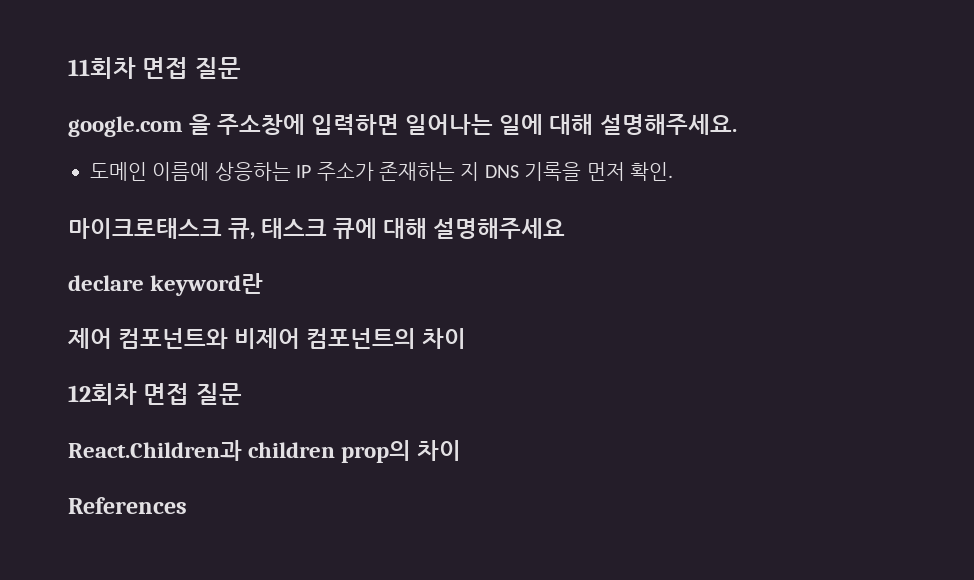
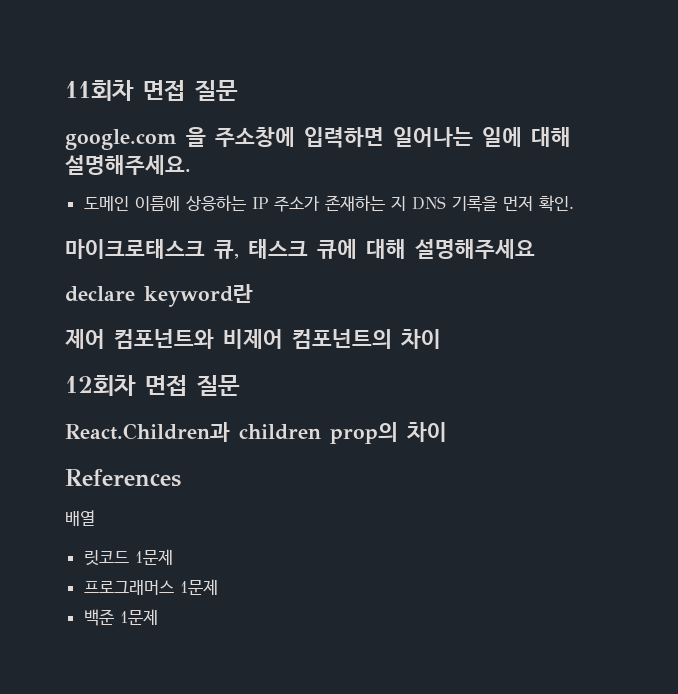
(187, 505) none -> [65,510,95,526] [83,549,173,566] [83,579,218,595] [83,609,158,626] // 배열 // 릿코드 1문제 // 프로그래머스 1문제 // 백준 1문제

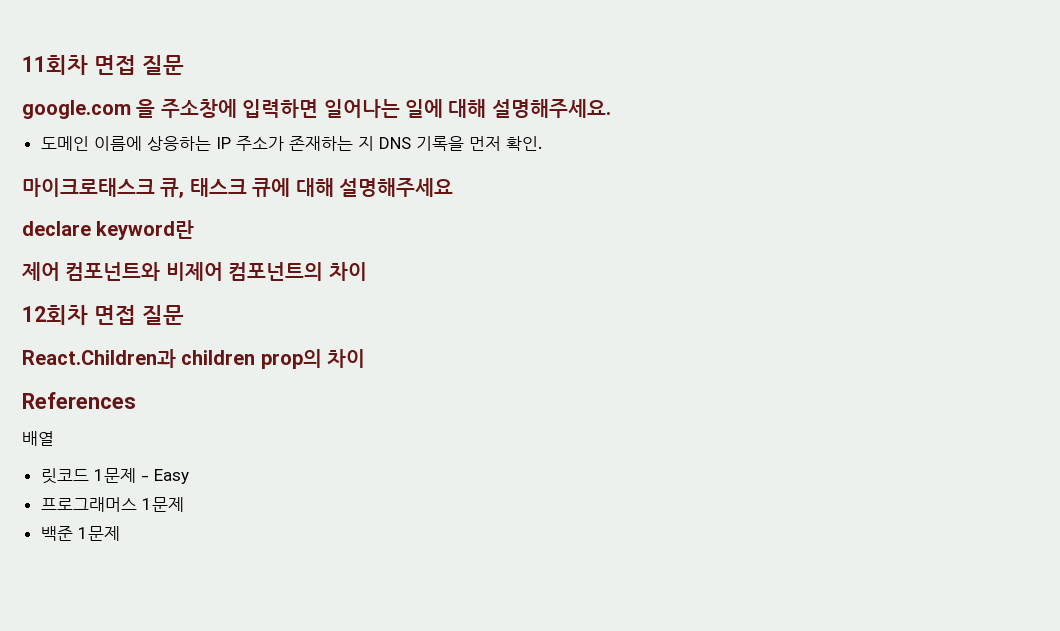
(173, 557) none -> [140,469,189,484] - Easy

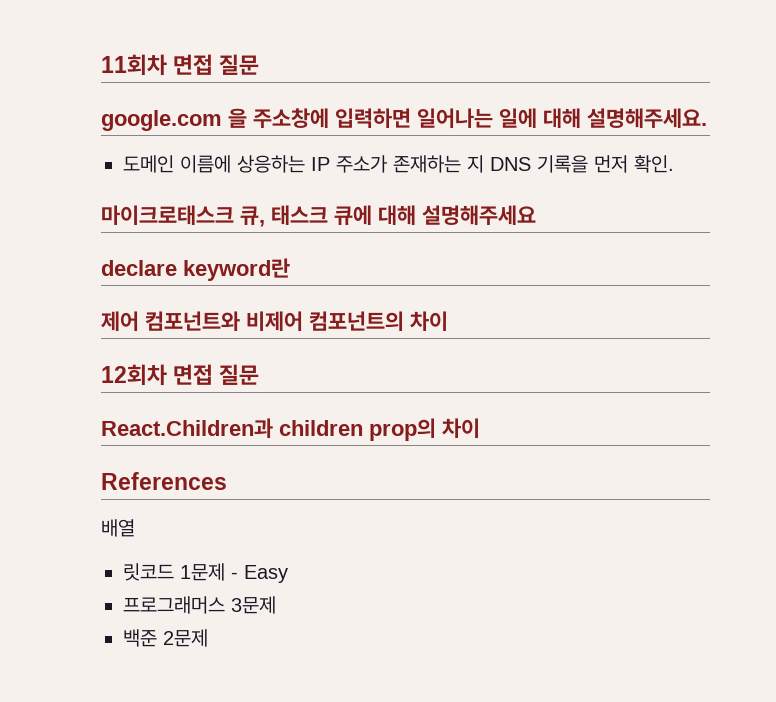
[141,497,184,512] 1문제 -> [231,596,276,614] 3문제
[77,526,120,541] 1문제 -> [163,629,208,647] 2문제

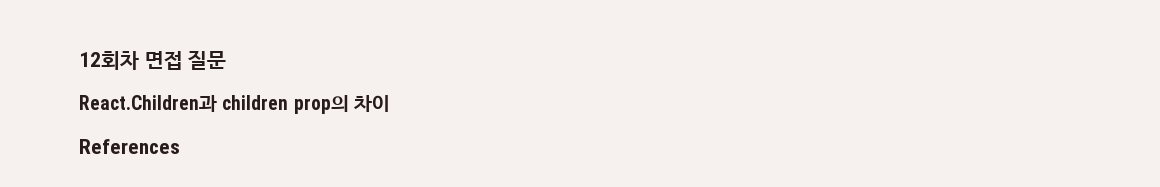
[101,54,260,76] [101,108,707,131] [123,155,674,173] [101,205,536,227] [101,258,290,281] [101,311,448,332] 11회차 면접 질문 // google.com 을 주소창에 입력하면 일어나는 일에 대해 설명해주세요. // 도메인 이름에 상응하는 IP 주소가 존재하는 지 DNS 기록을 먼저 확인. // 마이크로태스크 큐, 태스크 큐에 대해 설명해주세요 // declare keyword란 // 제어 컴포넌트와 비제어 컴포넌트의 차이 // -> (79, 60) none
[101,519,135,537] [123,563,288,583] [123,596,276,614] [123,629,208,647] // 배열 // 릿코드 1문제 - Easy // 프로그래머스 3문제 // 백준 2문제 -> (180, 146) none

